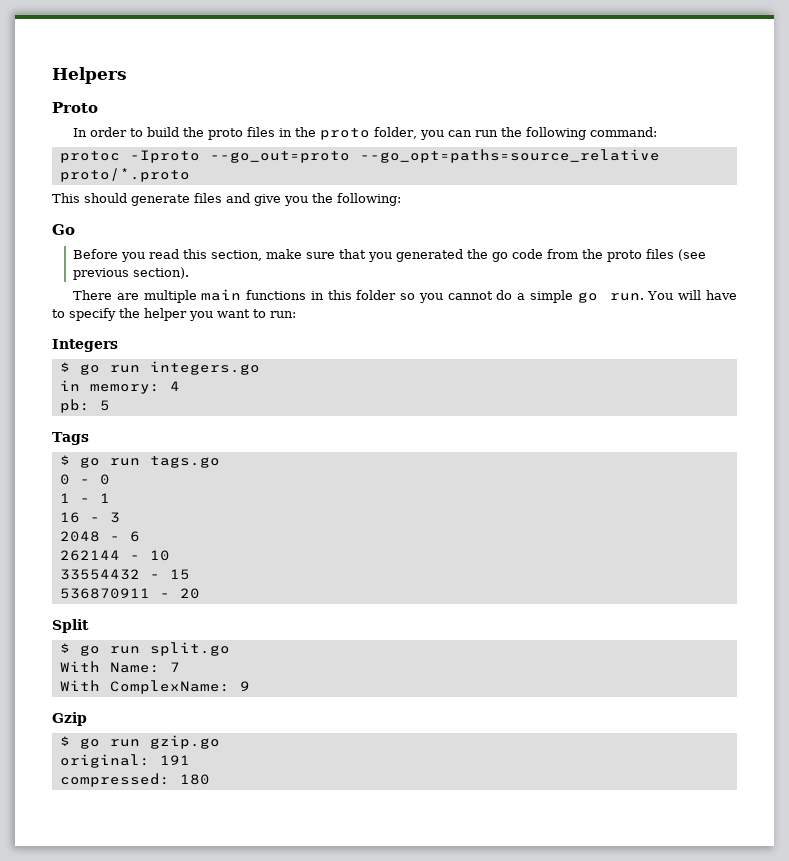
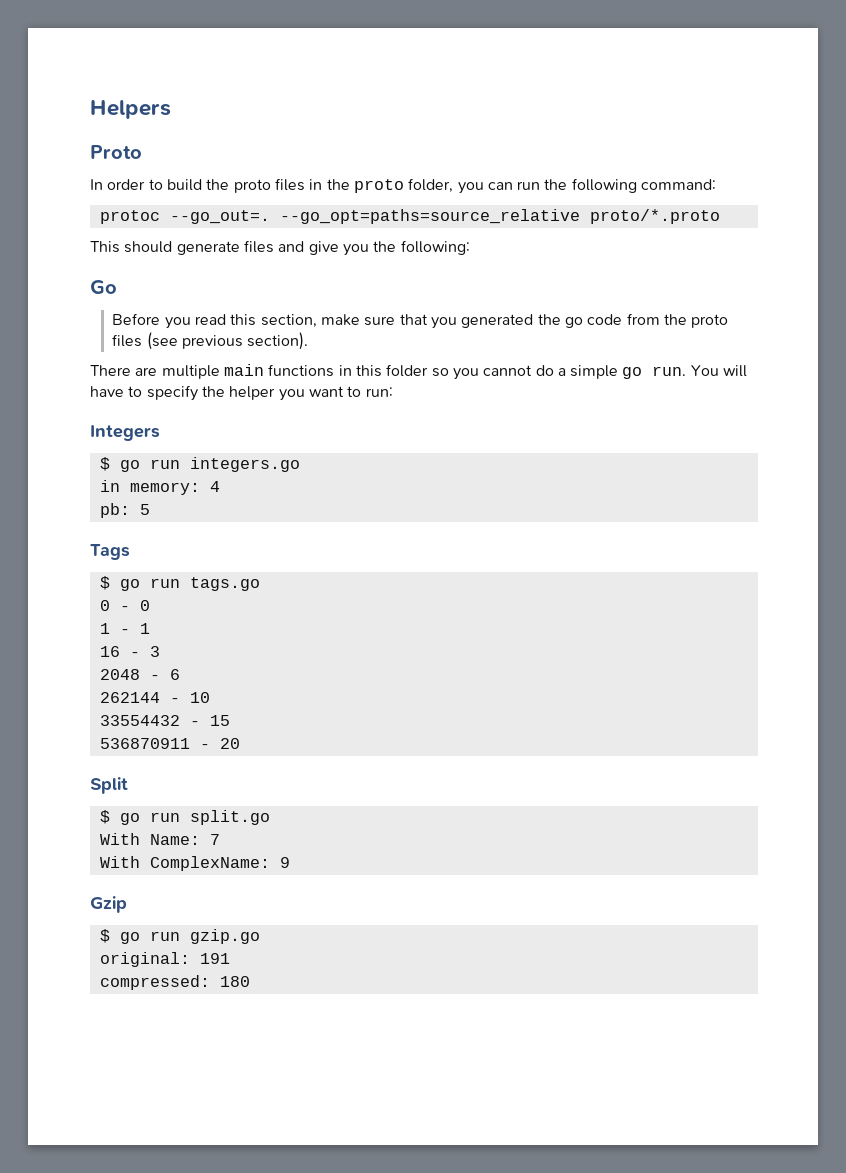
[129,150,350,163] -Iproto --go_out=proto -> [169,210,270,224] --go_out=.

